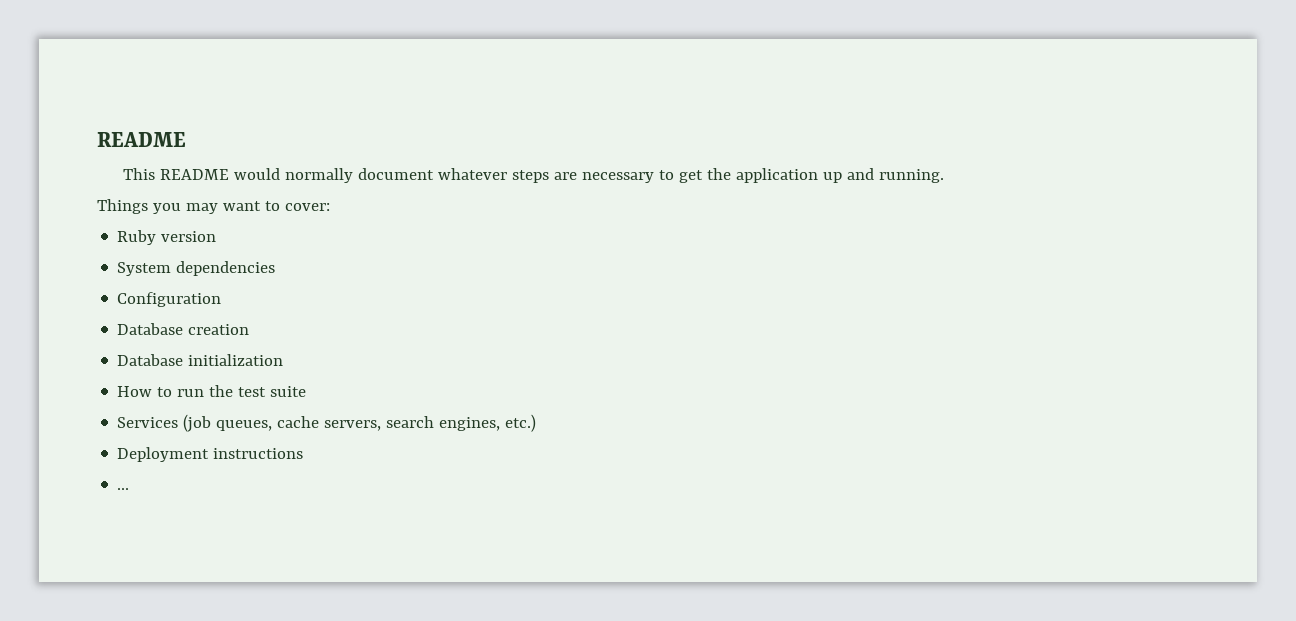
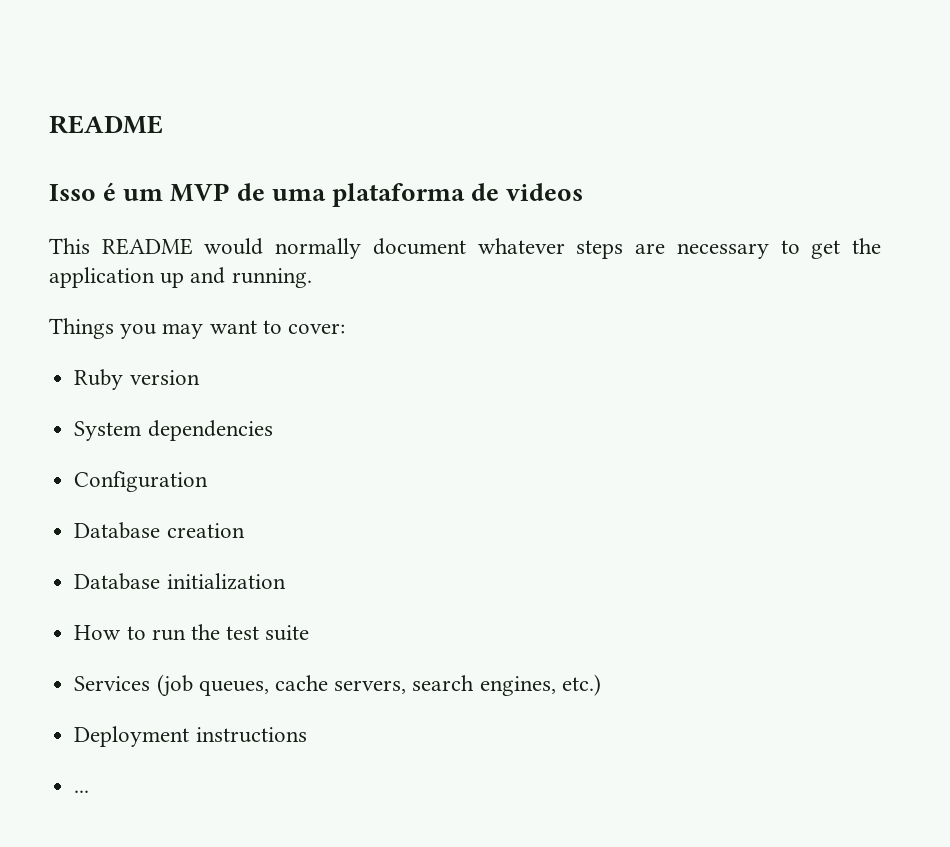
[97,132,186,147] README -> [49,115,163,134] [49,182,584,207] README // Isso é um MVP de uma plataforma de videos

